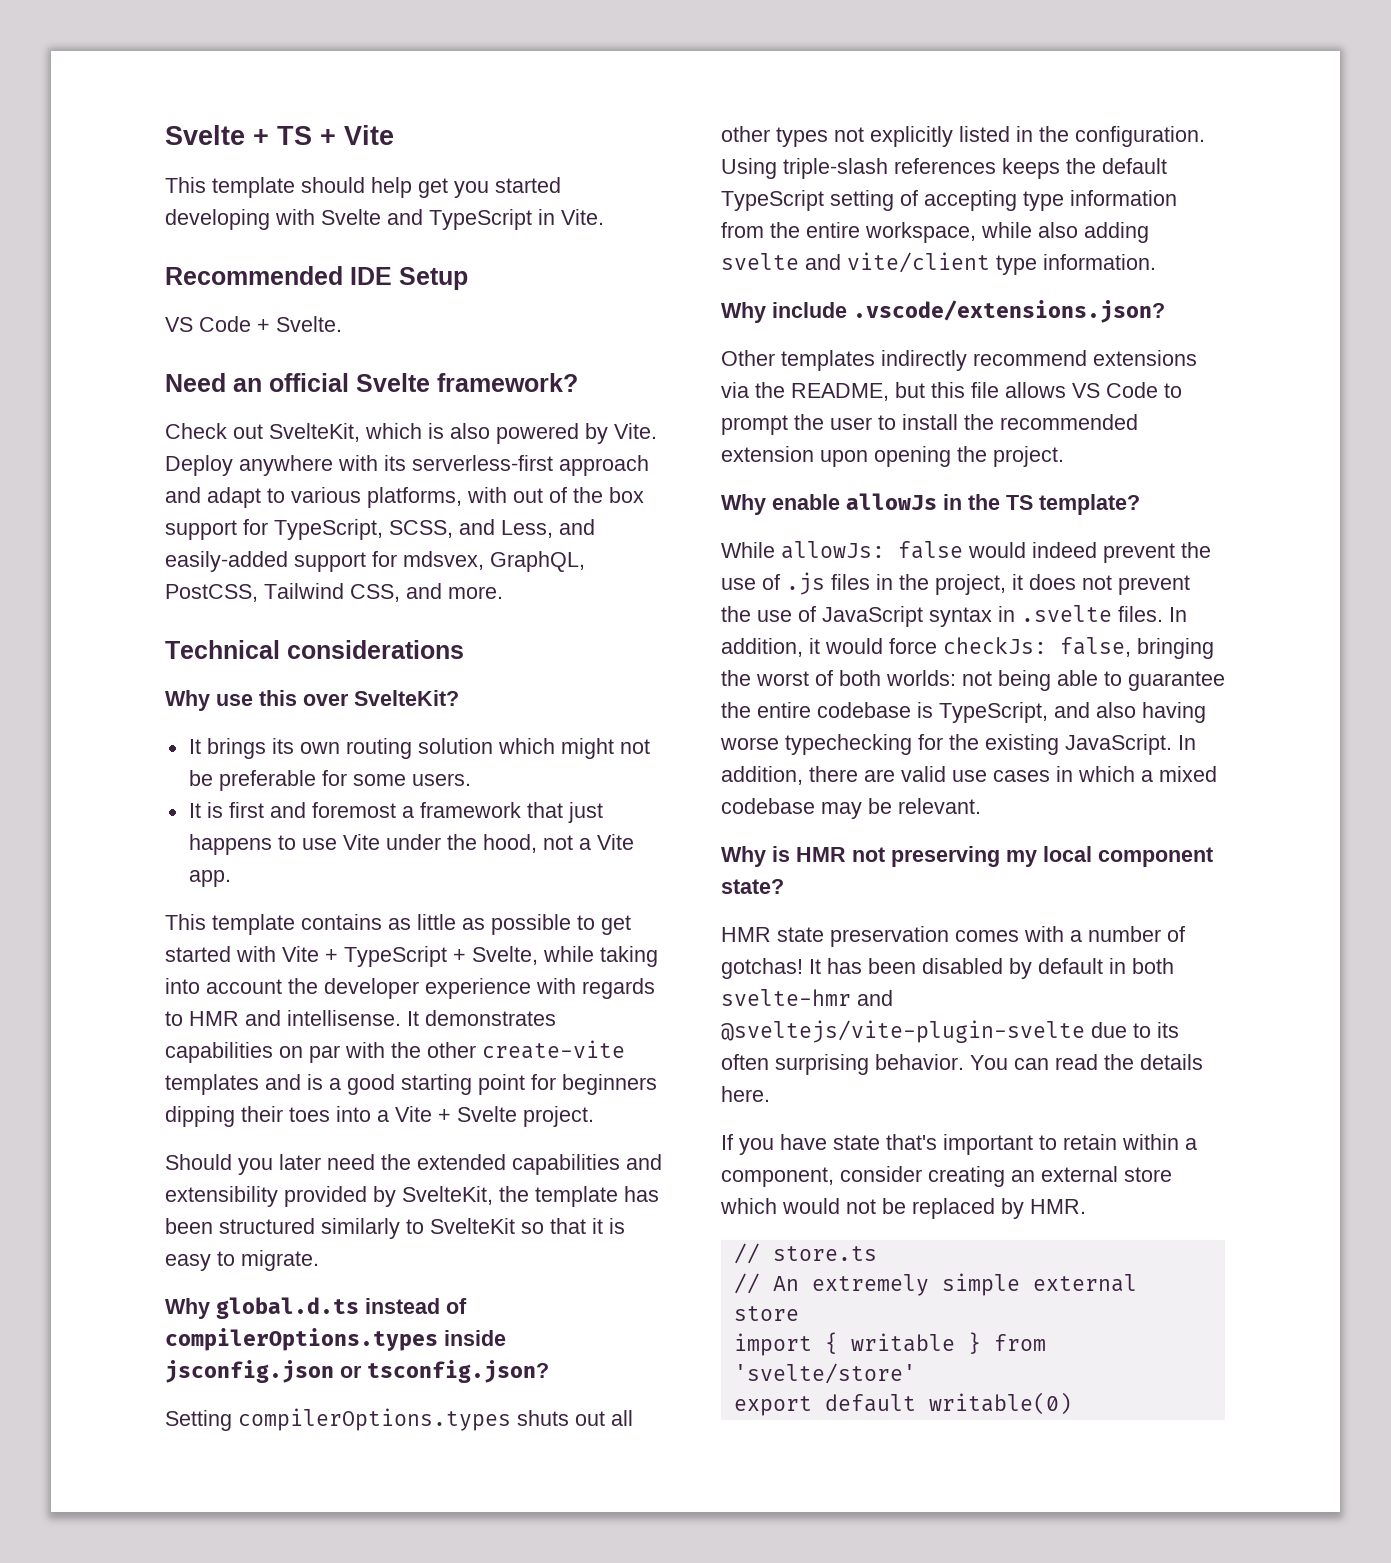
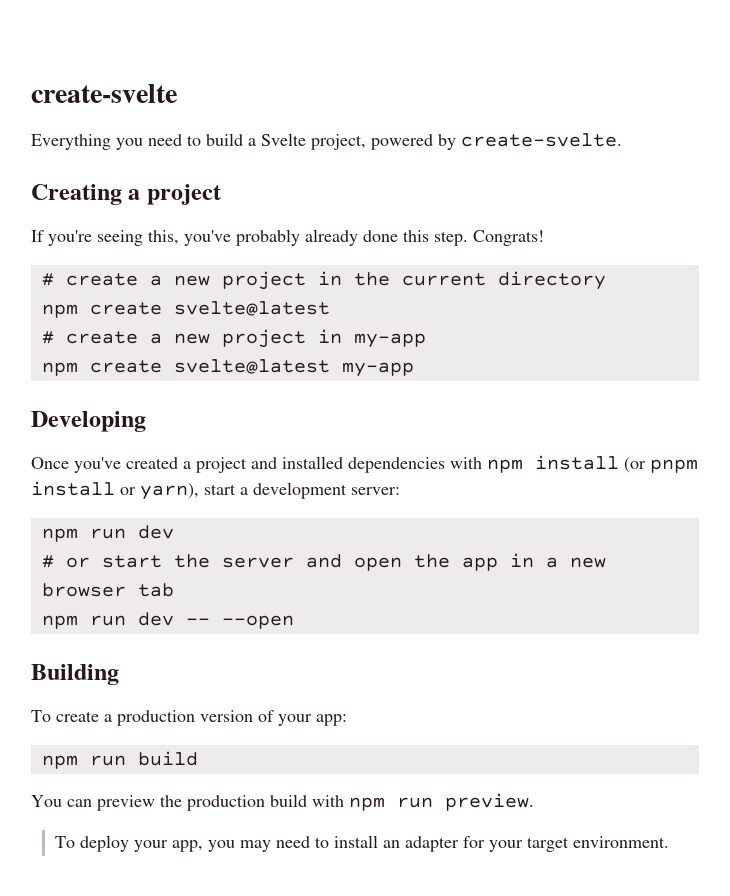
[165,125,394,145] [165,177,561,198] [165,209,604,230] [165,266,468,290] [165,316,342,332] [165,373,578,392] [165,423,657,444] [165,455,649,476] [165,487,644,508] [165,519,595,540] [165,551,585,572] [165,583,503,602] [165,640,464,659] [165,690,459,711] [188,738,650,759] [188,770,471,791] [188,802,603,823] [188,834,634,855] [188,870,231,887] [165,914,631,935] [165,946,658,967] [165,978,655,999] [165,1010,556,1026] [165,1040,625,1063] [165,1074,657,1095] [165,1106,594,1127] [165,1154,662,1175] [165,1186,659,1207] [165,1218,625,1239] [165,1250,319,1271] [165,1297,467,1319] [165,1328,506,1351] [165,1360,549,1383] [165,1408,633,1431] [721,126,1205,147] [721,158,1167,179] [721,190,1177,211] [721,222,1149,243] [721,252,1156,275] [721,300,1165,323] [721,350,1197,371] [721,382,1182,401] [721,414,1138,435] [721,446,1064,467] [721,493,1140,515] [721,541,1211,563] [721,572,1190,595] [721,605,1187,627] [721,637,1214,659] [721,670,1225,691] [721,702,1206,723] [720,734,1196,755] [721,766,1217,785] [721,798,981,819] [721,846,1213,867] [721,879,784,894] [721,926,1185,947] [721,958,1174,979] [721,989,893,1006] [721,1020,1179,1043] [721,1054,1203,1075] [721,1086,770,1102] [721,1134,1197,1155] [721,1166,1172,1187] [720,1198,1086,1219] [733,1243,877,1264] [733,1273,1137,1296] [733,1306,799,1321] [733,1332,1046,1356] [733,1363,916,1384] [733,1392,1072,1416] Svelte + TS + Vite // This template should help get you started developing with Svelte and TypeScript in Vite. // Recommended IDE Setup // VS Code + Svelte. // Need an official Svelte framework? // Check out SvelteKit, which is also powered by Vite. Deploy anywhere with its serverless-first approach and adapt to various platforms, with out of the box support for TypeScript, SCSS, and Less, and easily-added support for mdsvex, GraphQL, PostCSS, Tailwind CSS, and more. // Technical considerations // Why use this over SvelteKit? // It brings its own routing solution which might not be preferable for some users. // It is first and foremost a framework that just happens to use Vite under the hood, not a Vite app. // This template contains as little as possible to get started with Vite + TypeScript + Svelte, while taking into account the developer experience with regards to HMR and intellisense. It demonstrates capabilities on par with the other create-vite templates and is a good starting point for beginners dipping their toes into a Vite + Svelte project. // Should you later need the extended capabilities and extensibility provided by SvelteKit, the template has been structured similarly to SvelteKit so that it is easy to migrate. // Why global.d.ts instead of compilerOptions.types inside jsconfig.json or tsconfig.json? // Setting compilerOptions.types shuts out all other types not explicitly listed in the configuration. Using triple-slash references keeps the default TypeScript setting of accepting type information from the entire workspace, while also adding svelte and vite/client type information. // Why include .vscode/extensions.json? // Other templates indirectly recommend extensions via the README, but this file allows VS Code to prompt the user to install the recommended extension upon opening the project. // Why enable allowJs in the TS template? // While allowJs: false would indeed prevent the use of .js files in the project, it does not prevent the use of JavaScript syntax in .svelte files. In addition, it would force checkJs: false, bringing the worst of both worlds: not being able to guarantee the entire codebase is TypeScript, and also having worse typechecking for the existing JavaScript. In addition, there are valid use cases in which a mixed codebase may be relevant. // Why is HMR not preserving my local component state? // HMR state preservation comes with a number of gotchas! It has been disabled by default in both svelte-hmr and @sveltejs/vite-plugin-svelte due to its often surprising behavior. You can read the details here. // If you have state that's important to retain within a component, consider creating an external store which would not be replaced by HMR. // // store.ts // // An extremely simple external store // import { writable } from 'svelte/store' // export default writable(0) -> [31,84,177,103] [31,133,622,150] [31,184,221,205] [31,229,544,246] [41,271,606,290] [41,301,330,318] [41,329,426,348] [41,359,414,377] [31,411,146,432] [31,455,698,473] [31,481,400,500] [41,525,174,542] [41,553,606,571] [41,583,174,597] [41,612,294,629] [31,664,119,685] [31,710,347,726] [41,751,198,769] [31,793,534,811] [54,835,669,852] create-svelte // Everything you need to build a Svelte project, powered by create-svelte. // Creating a project // If you're seeing this, you've probably already done this step. Congrats! // # create a new project in the current directory // npm create svelte@latest // # create a new project in my-app // npm create svelte@latest my-app // Developing // Once you've created a project and installed dependencies with npm install (or pnpm install or yarn), start a development server: // npm run dev // # or start the server and open the app in a new browser tab // npm run dev -- --open // Building // To create a production version of your app: // npm run build // You can preview the production build with npm run preview. // To deploy your app, you may need to install an adapter for your target environment.

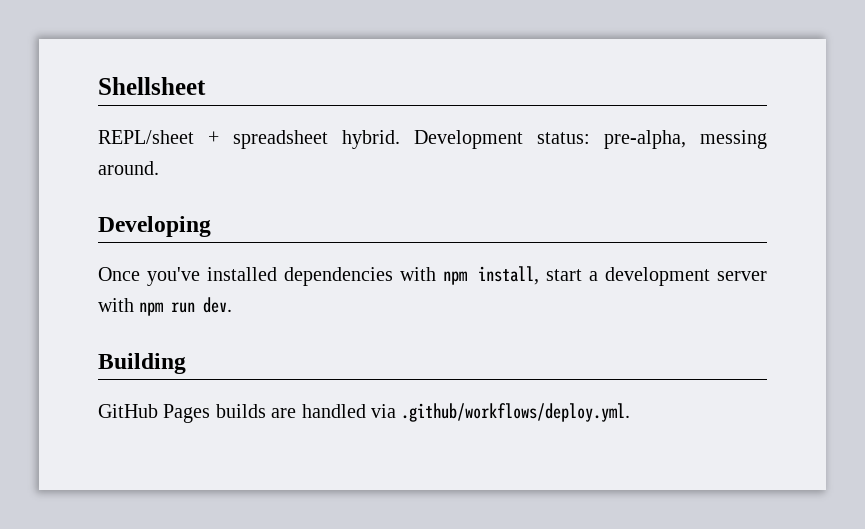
[31,84,177,103] [31,133,622,150] [31,184,221,205] [31,229,544,246] [41,271,606,290] [41,301,330,318] [41,329,426,348] [41,359,414,377] [31,411,146,432] [31,455,698,473] [31,481,400,500] [41,525,174,542] [41,553,606,571] [41,583,174,597] [41,612,294,629] [31,664,119,685] [31,710,347,726] [41,751,198,769] [31,793,534,811] [54,835,669,852] create-svelte // Everything you need to build a Svelte project, powered by create-svelte. // Creating a project // If you're seeing this, you've probably already done this step. Congrats! // # create a new project in the current directory // npm create svelte@latest // # create a new project in my-app // npm create svelte@latest my-app // Developing // Once you've created a project and installed dependencies with npm install (or pnpm install or yarn), start a development server: // npm run dev // # or start the server and open the app in a new browser tab // npm run dev -- --open // Building // To create a production version of your app: // npm run build // You can preview the production build with npm run preview. // To deploy your app, you may need to install an adapter for your target environment. -> [98,77,206,95] [98,130,767,149] [98,161,159,175] [98,216,211,237] [98,266,767,286] [98,297,233,316] [98,353,186,374] [98,403,631,423] Shellsheet // REPL/sheet + spreadsheet hybrid. Development status: pre-alpha, messing around. // Developing // Once you've installed dependencies with npm install, start a development server with npm run dev. // Building // GitHub Pages builds are handled via .github/workflows/deploy.yml.

